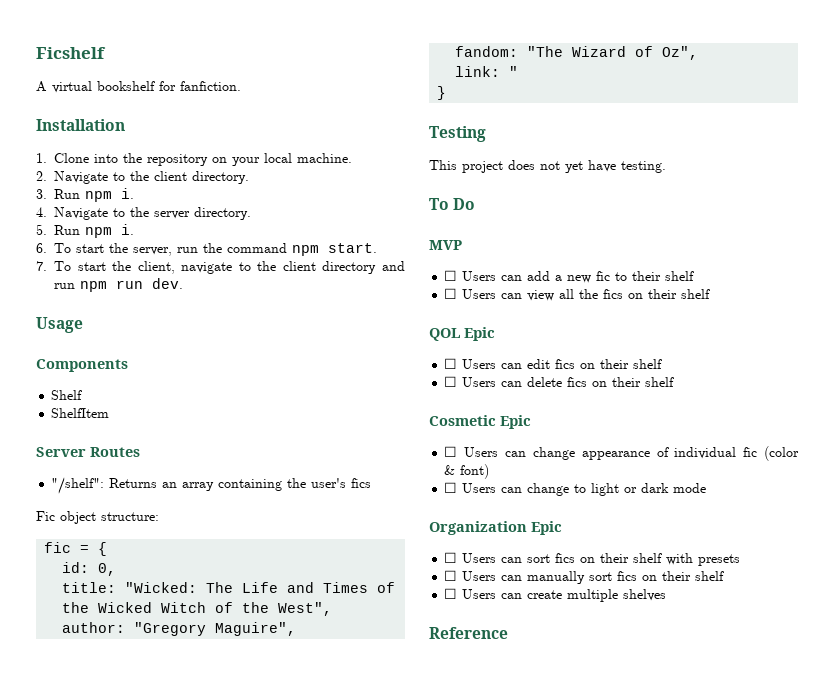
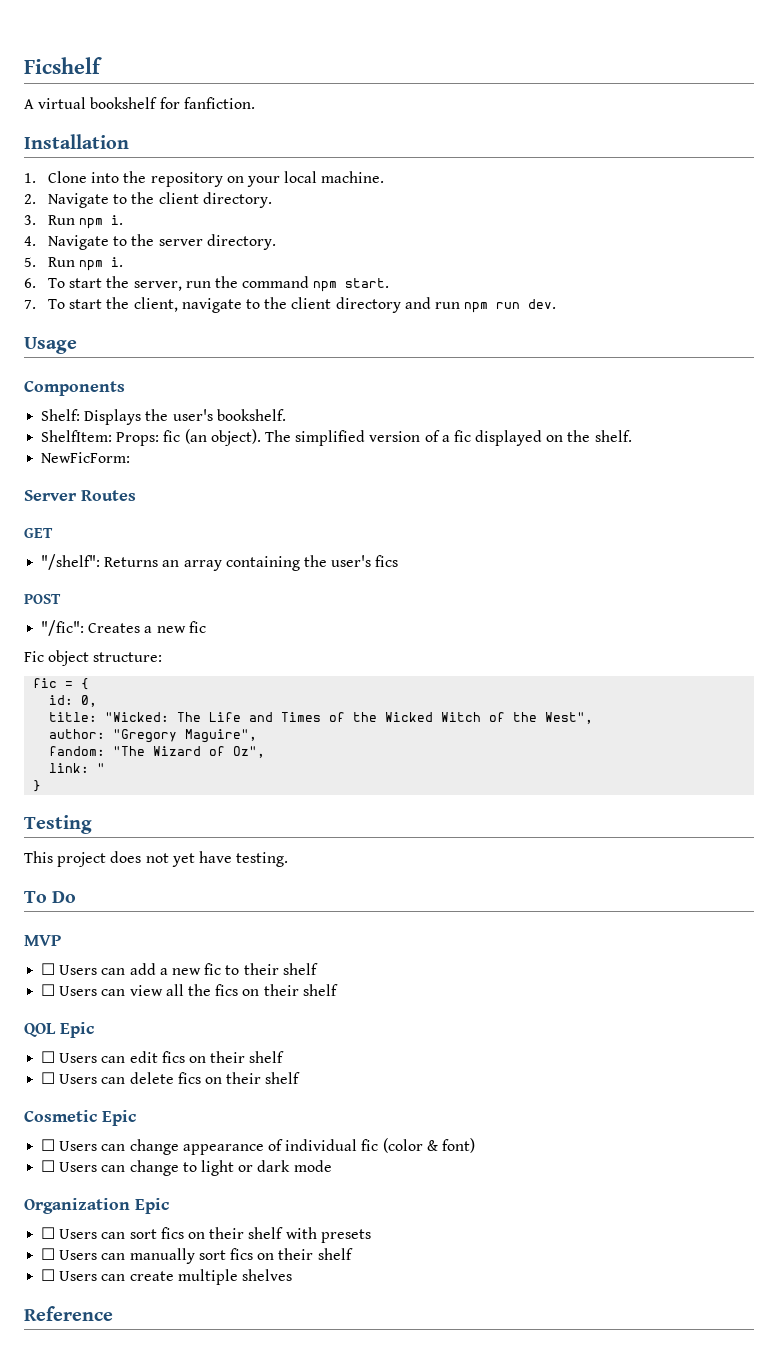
[51,390,83,400] [51,408,110,418] Shelf // ShelfItem -> [41,409,286,425] [41,429,632,446] [41,452,131,463] Shelf: Displays the user's bookshelf. // ShelfItem: Props: fic (an object). The simplified version of a fic displayed on the shelf. // NewFicForm:
(140, 452) none -> [24,528,53,538] // GET
(372, 483) none -> [24,594,61,604] [41,620,206,636] // POST // "/fic": Creates a new fic

